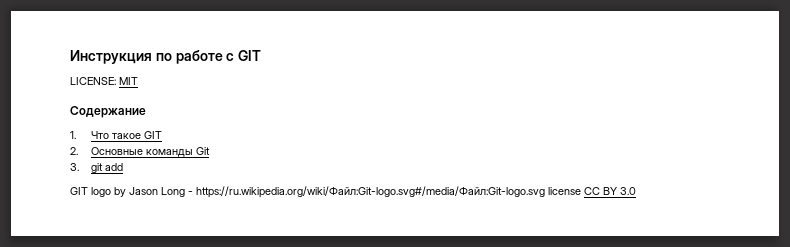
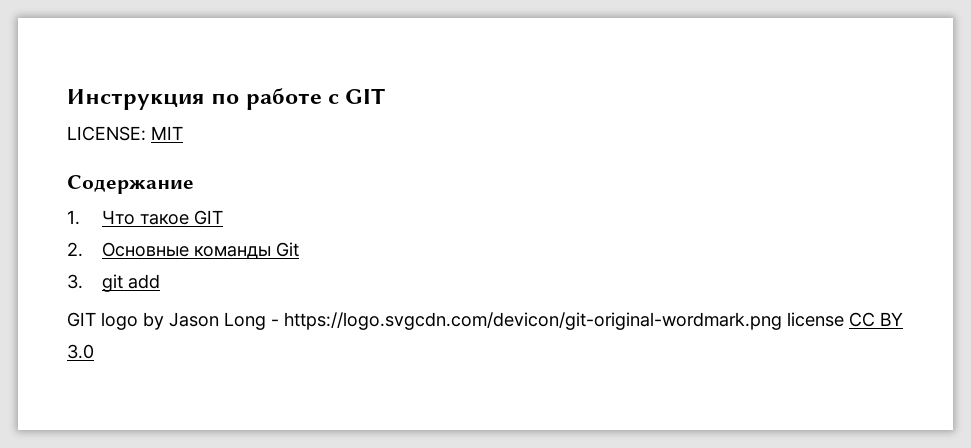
[196,186,545,198] https://ru.wikipedia.org/wiki/Файл:Git-logo.svg#/media/Файл:Git-logo.svg -> [284,312,782,330] https://logo.svgcdn.com/devicon/git-original-wordmark.png

